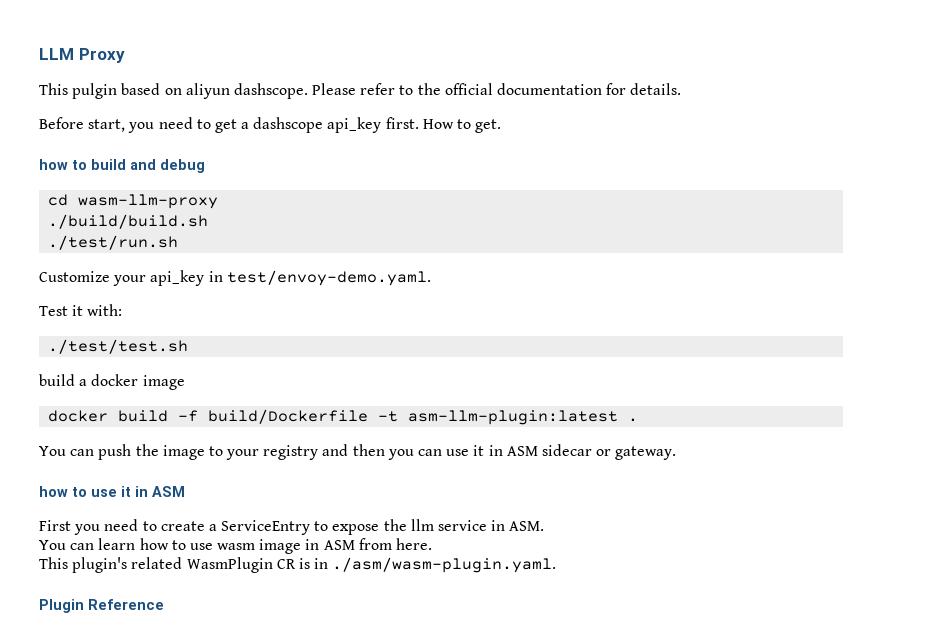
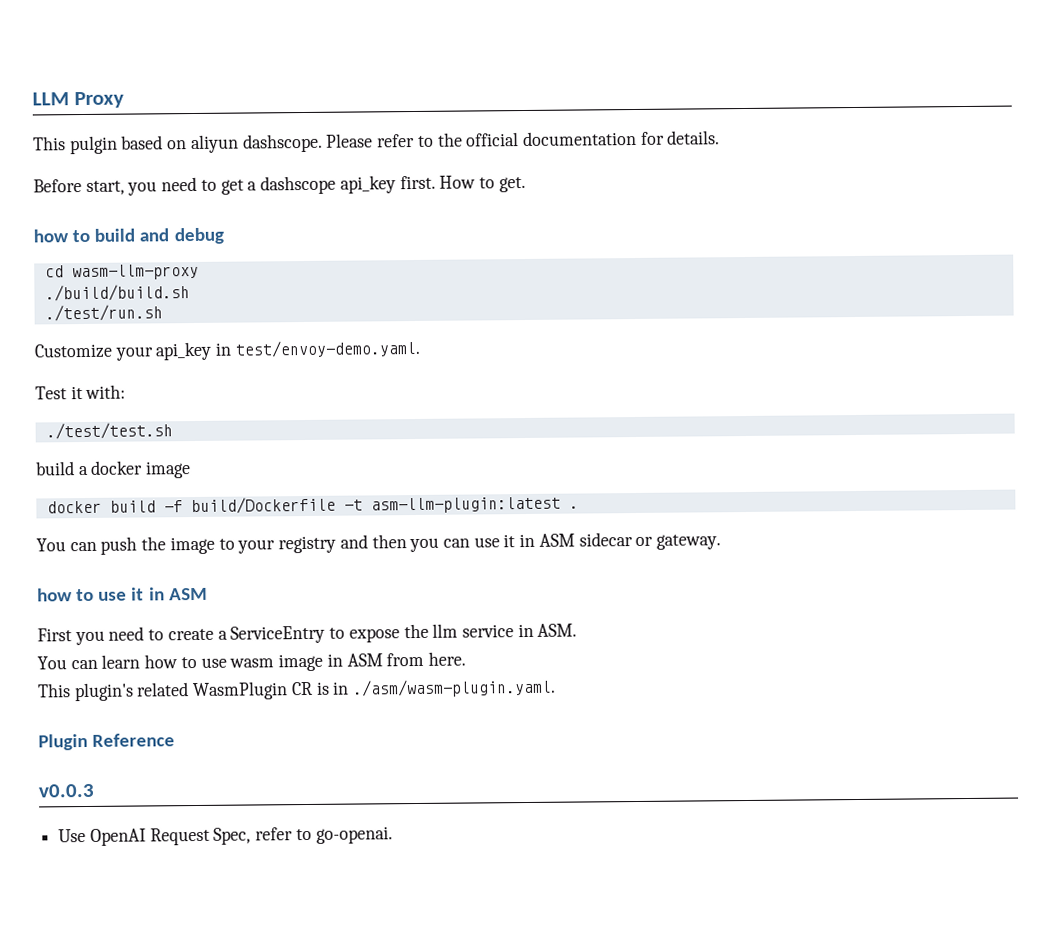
(164, 604) none -> [38,783,94,798] [58,826,393,846] // v0.0.3 // Use OpenAI Request Spec, refer to go-openai.

